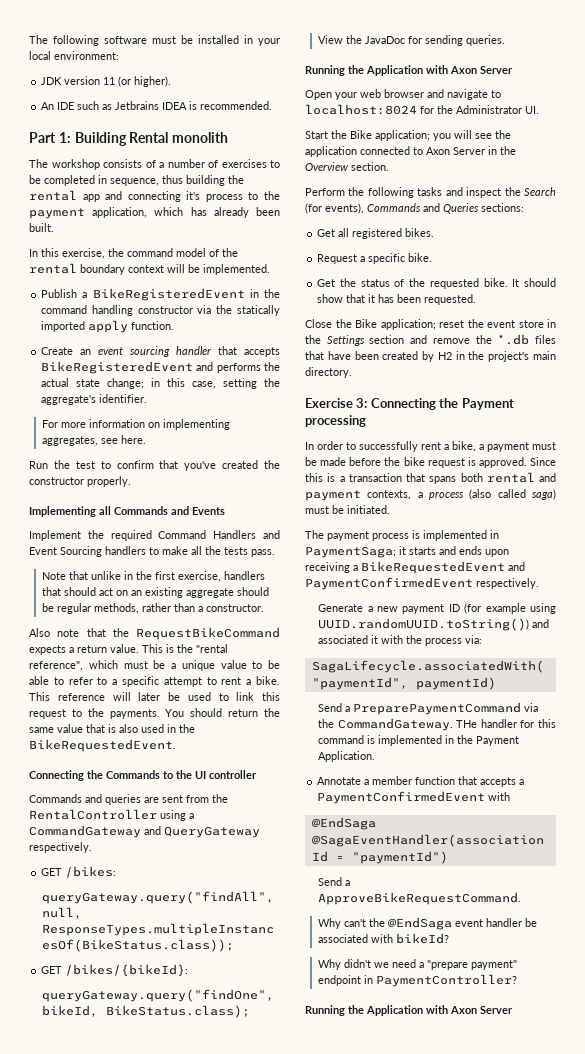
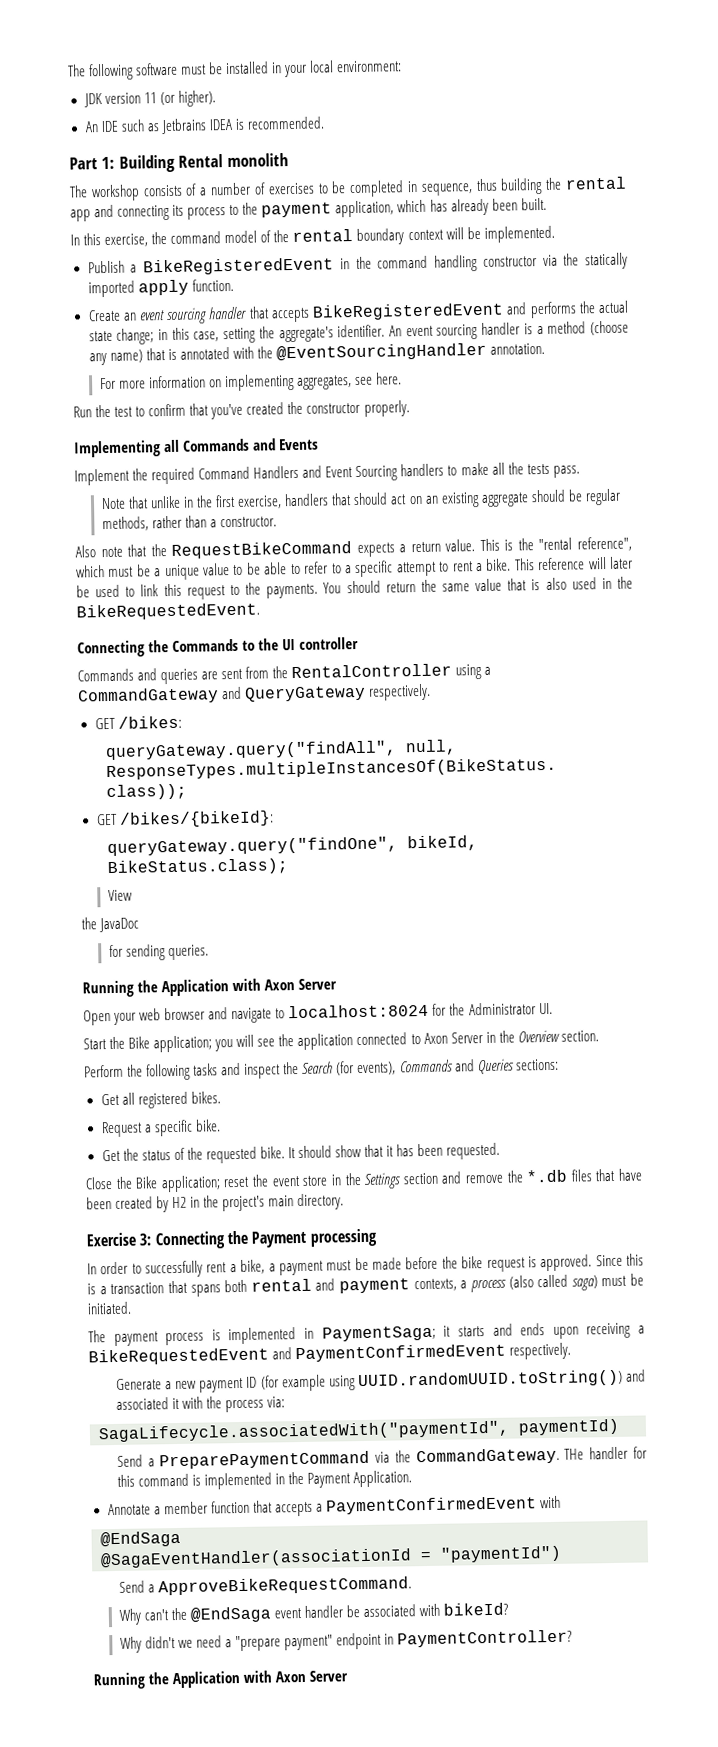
[186,191,201,200] it's -> [172,204,185,216] its
(148, 398) none -> [388,320,629,340] [88,342,545,366] An event sourcing handler is a method (choose any name) that is annotated with the @EventSourcingHandler annotation.
(344, 39) none -> (133, 895) //
(406, 40) none -> (140, 925) //

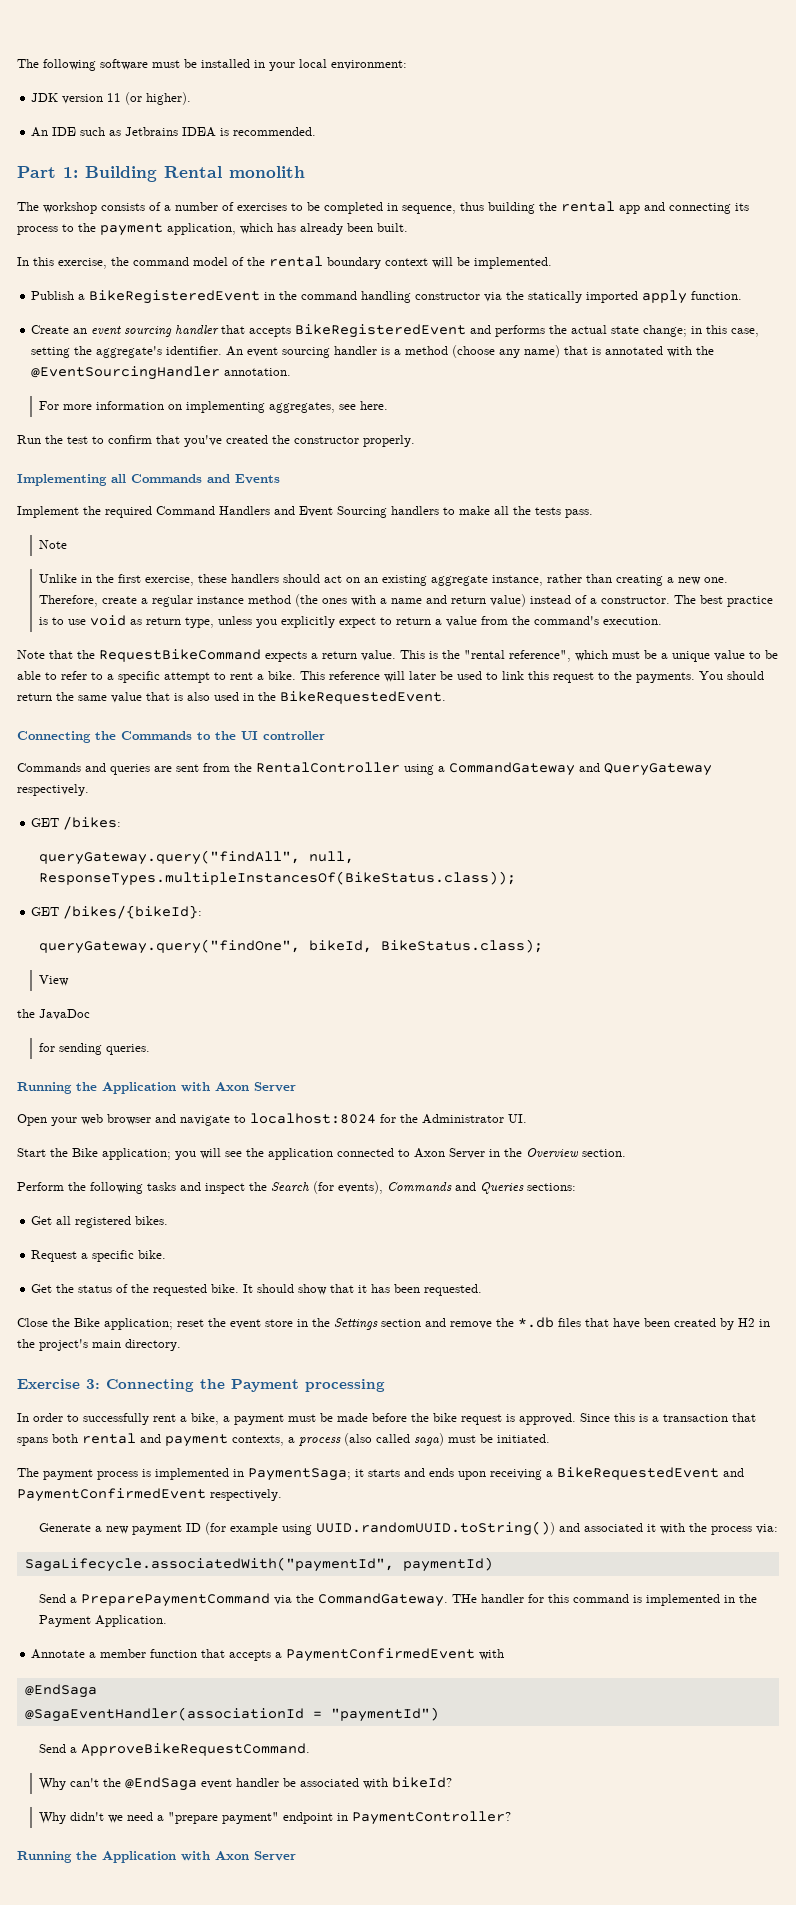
[127,495,182,509] that unlike -> [38,574,77,583] // Unlike
[284,493,353,507] handlers that -> [197,574,279,583] these handlers
[530,488,621,506] [101,515,278,532] [75,545,123,558] should be regular methods, rather than a constructor. // Also note -> [491,574,728,586] [38,594,773,607] [38,615,662,628] [17,650,45,659] instance, rather than creating a new one. Therefore, create a regular instance method (the ones with a name and return value) instead of a constructor. The best practice is to use void as return type, unless you explicitly expect to return a value from the command's execution. // Note

